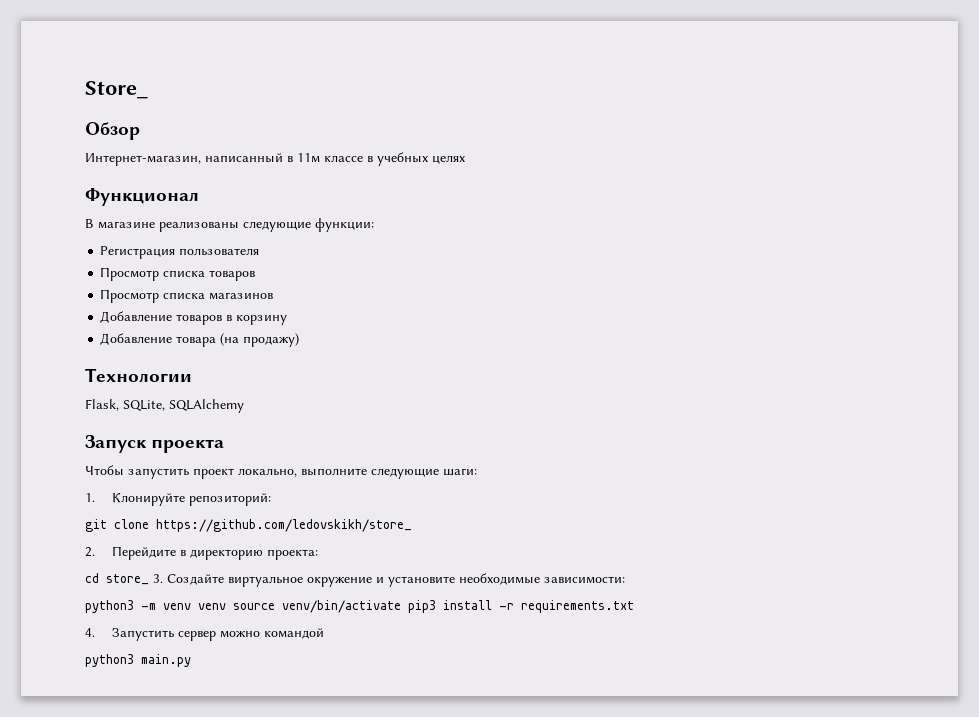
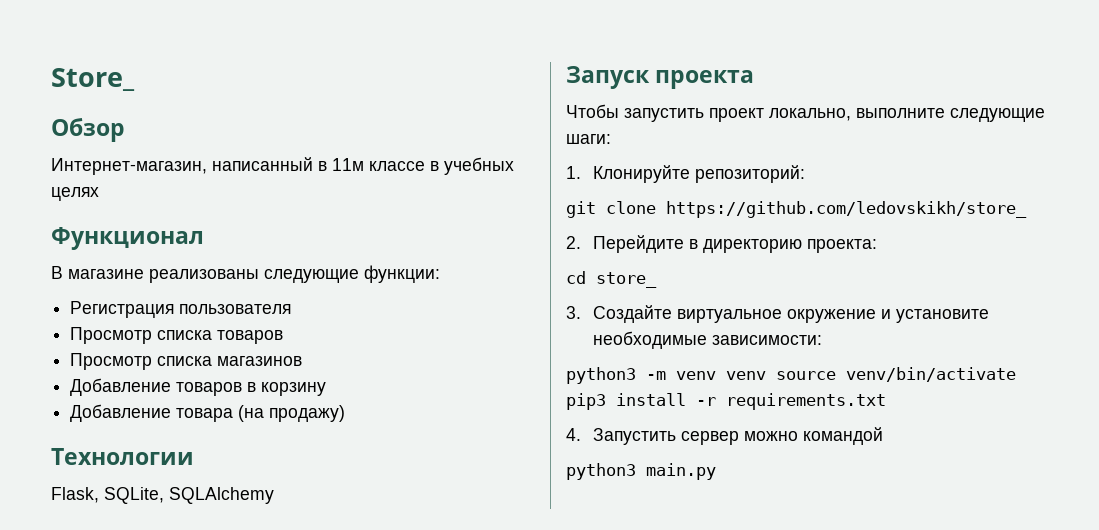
(149, 579) none -> (657, 280) //

